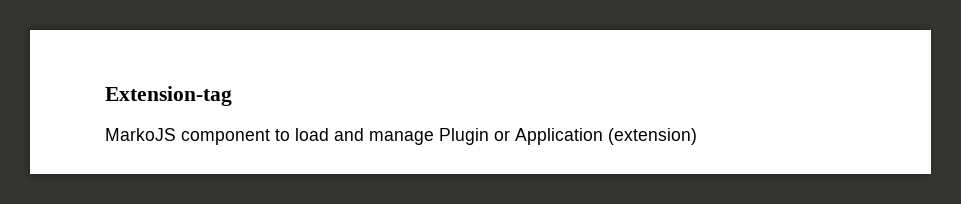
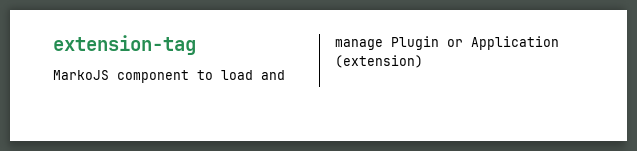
[105,86,232,106] Extension-tag -> [53,35,196,55] extension-tag

